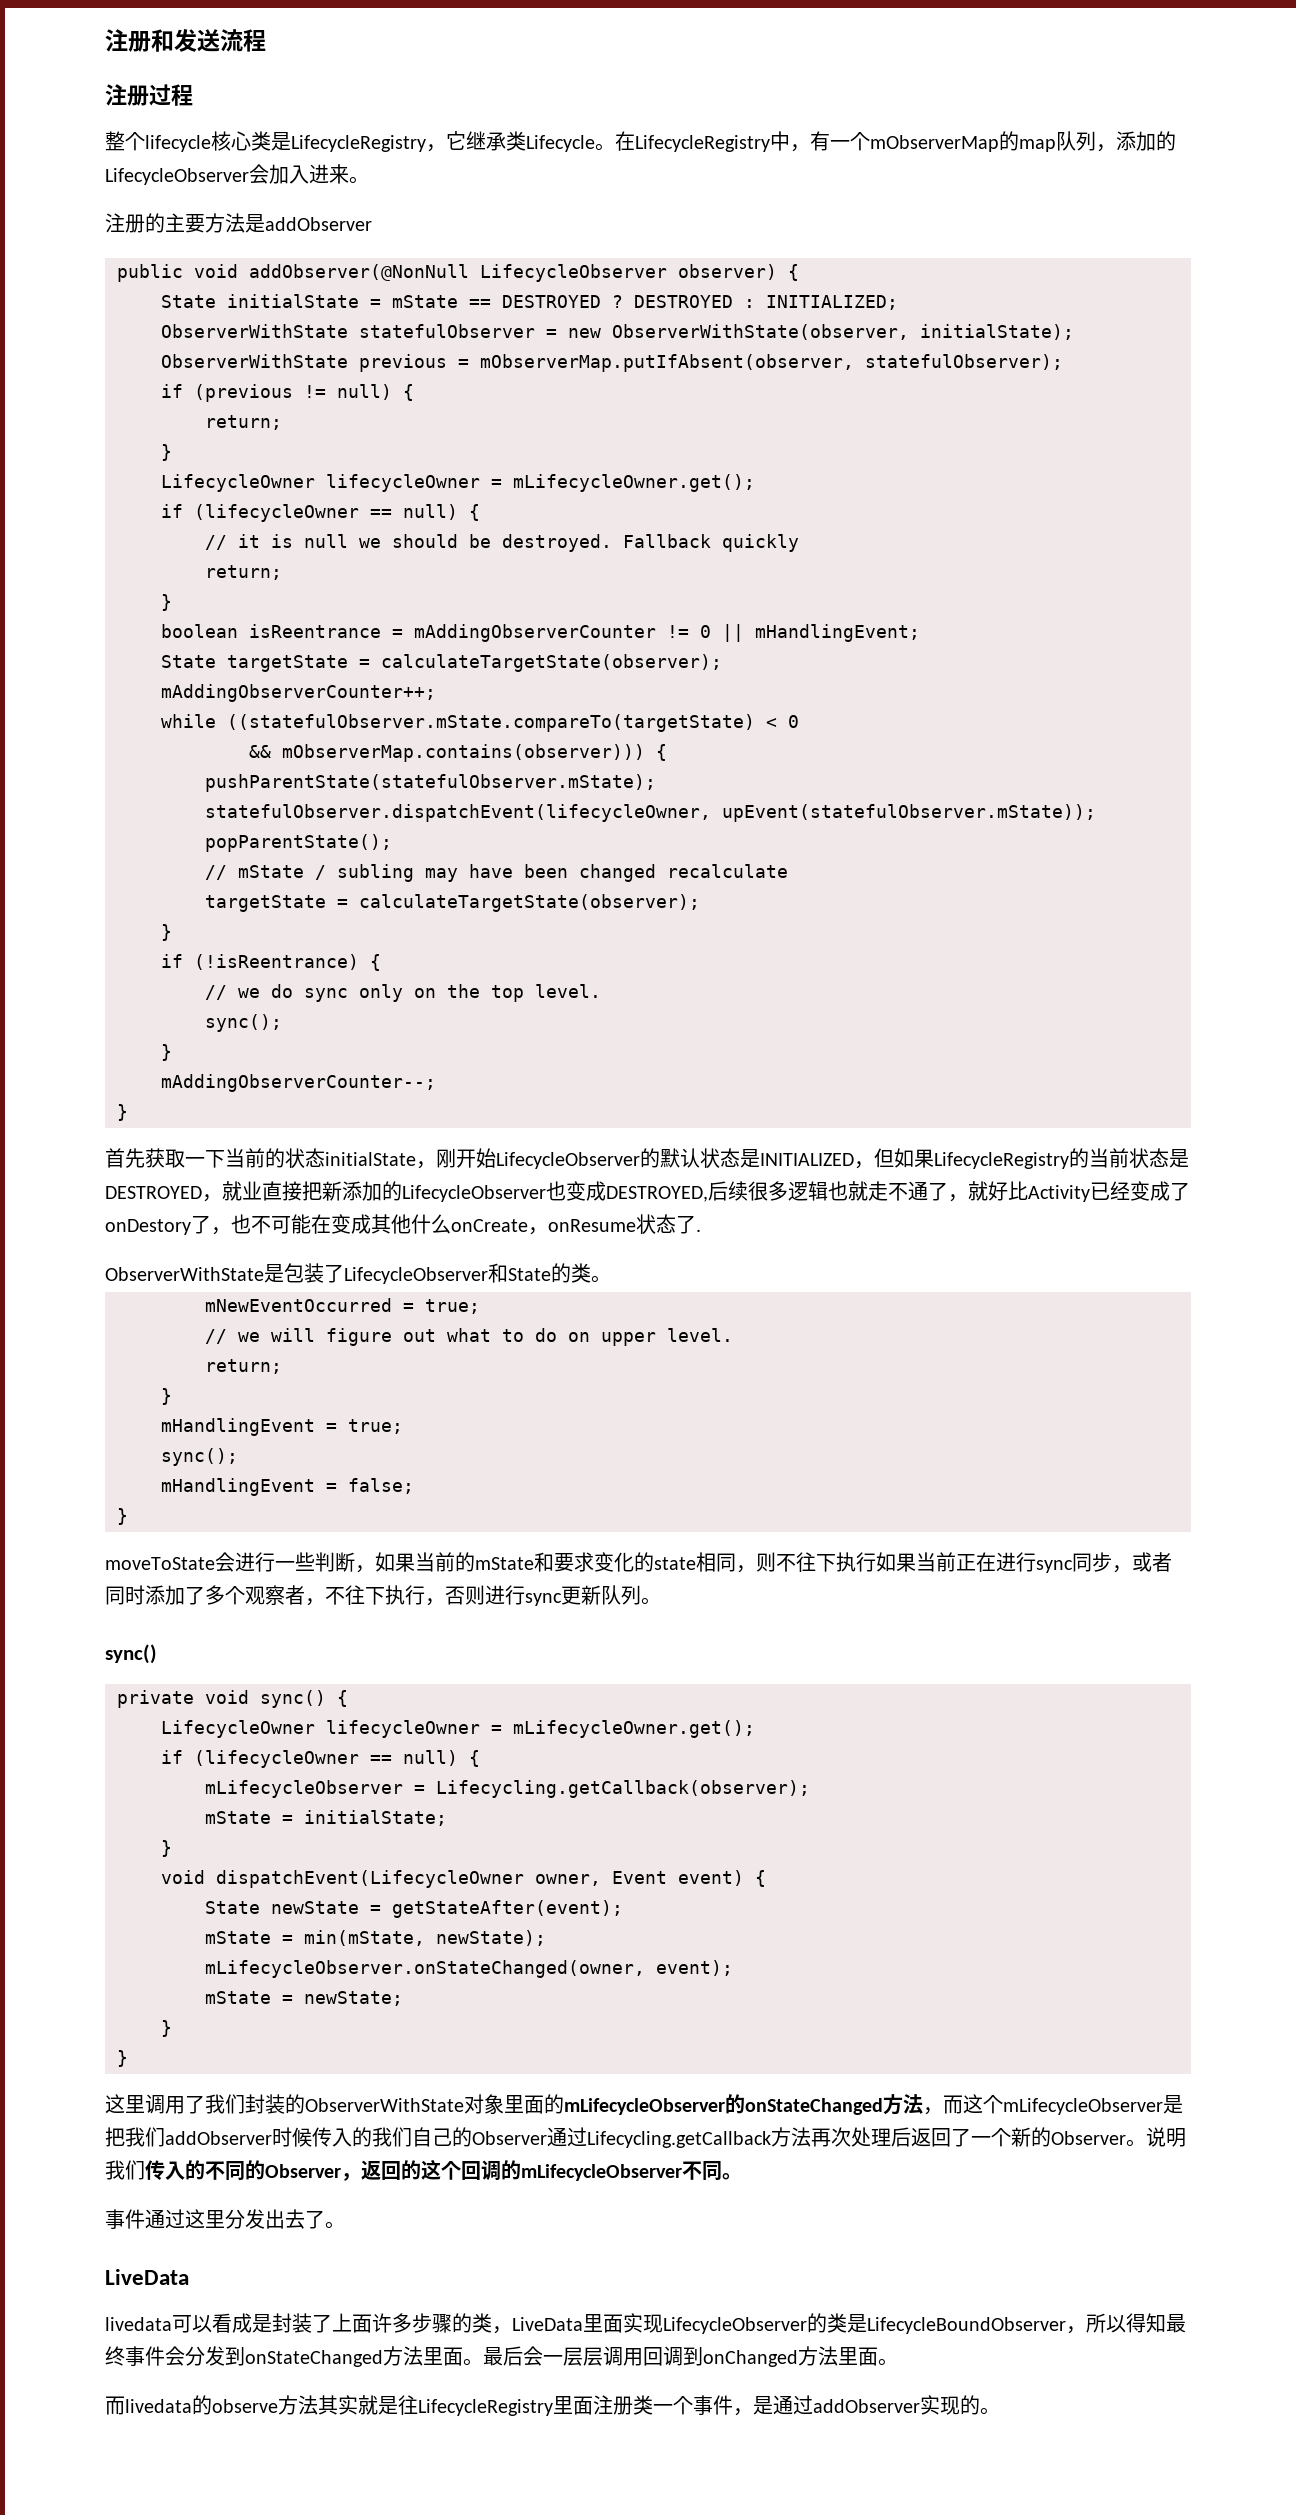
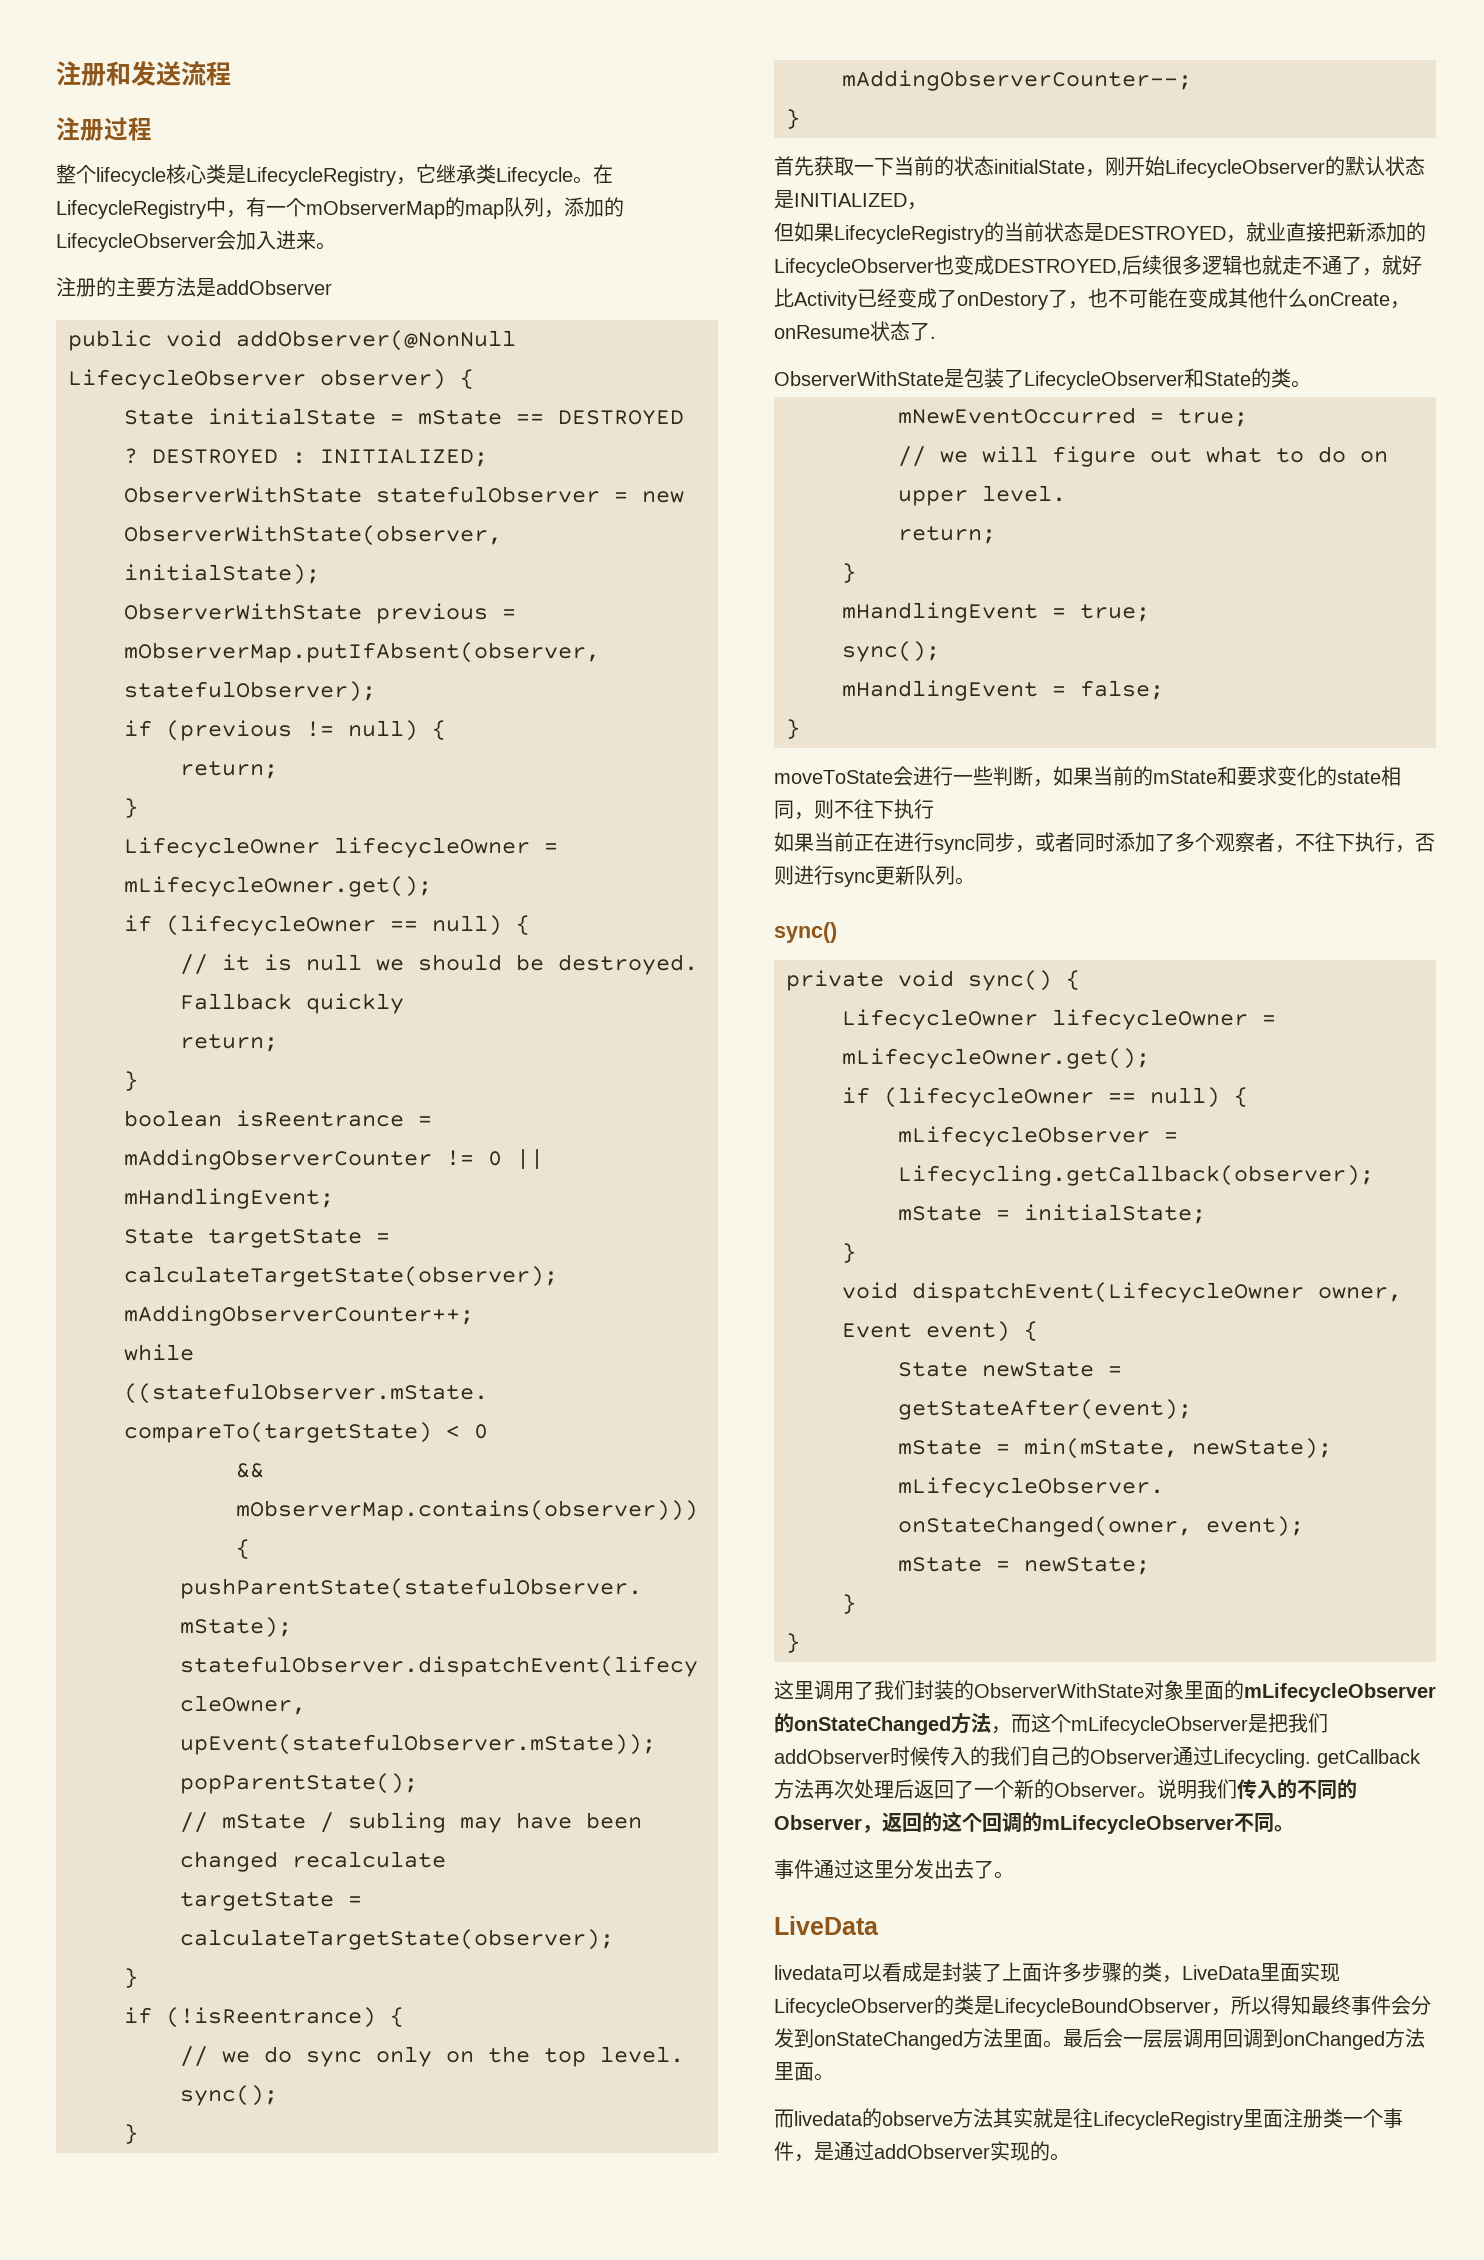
(874, 1165) none -> (927, 206) //
(876, 1562) none -> (934, 809) //
[587,2131,771,2148] Lifecycling.getCallback -> [1213,1749,1421,1768] Lifecycling. getCallback

